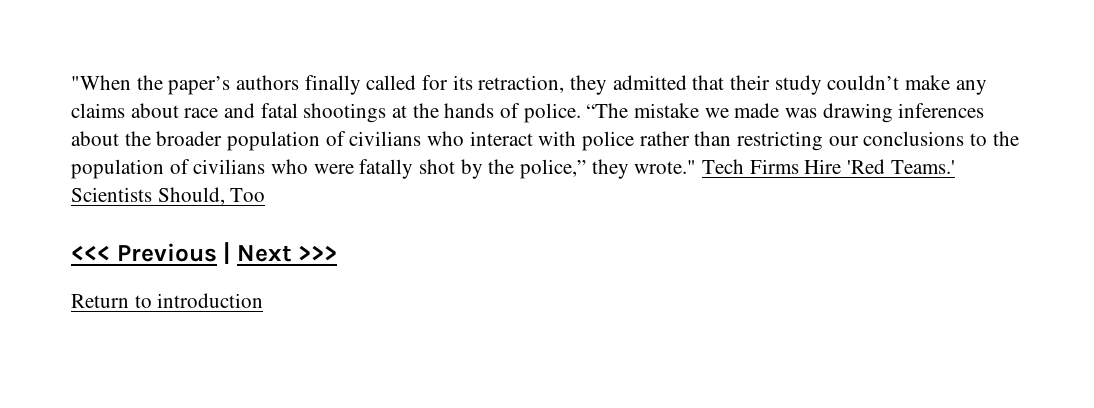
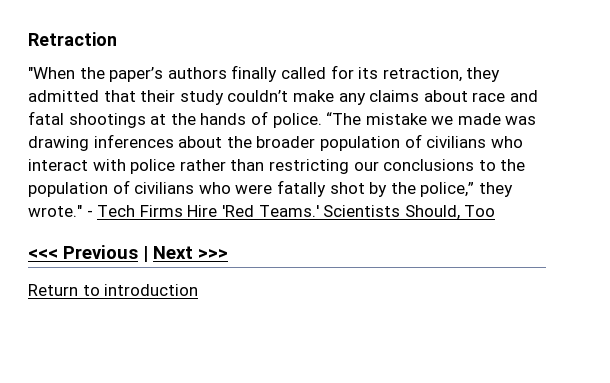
(71, 82) none -> [28,32,117,46] Retraction //
(697, 167) none -> [86,210,93,217] -

